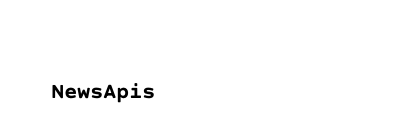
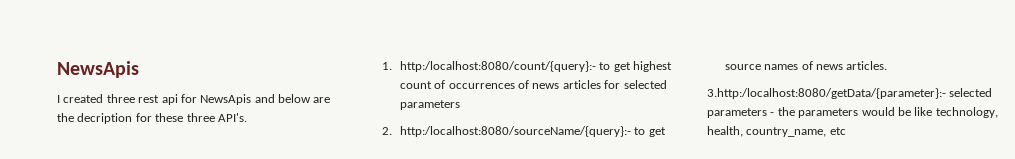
[51,83,155,103] NewsApis -> [57,61,139,78] [57,94,331,105] [57,113,247,124] [382,61,672,72] [399,80,667,89] [399,100,460,110] [382,126,666,137] [724,61,888,70] [707,88,993,99] [707,107,998,118] [707,126,846,137] NewsApis // I created three rest api for NewsApis and below are the decription for these three API's. // 1. http:/localhost:8080/count/{query}:- to get highest count of occurrences of news articles for selected parameters // 2. http:/localhost:8080/sourceName/{query}:- to get source names of news articles. // 3.http:/localhost:8080/getData/{parameter}:- selected parameters - the parameters would be like technology, health, country_name, etc

